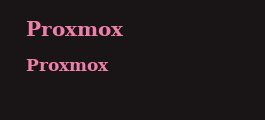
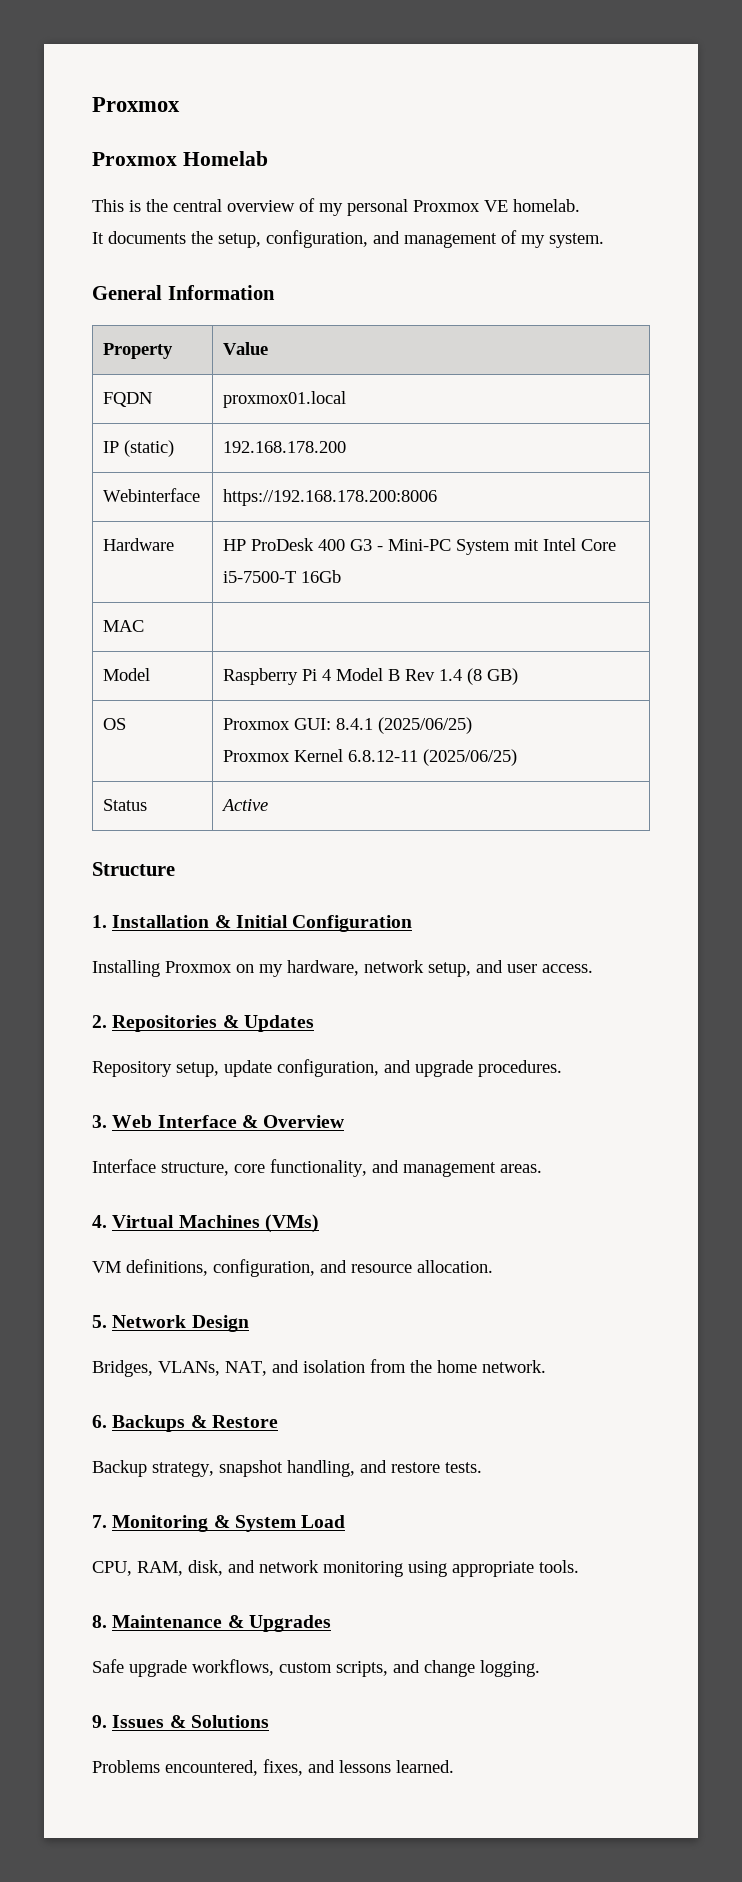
(109, 65) none -> [182,151,268,166] [92,198,580,216] [92,230,604,248] [92,285,275,300] [103,343,174,359] [223,342,269,355] [103,392,153,407] [223,391,347,408] [103,440,175,457] [223,441,347,453] [103,488,201,502] [223,489,438,506] [103,538,175,551] [223,538,617,555] [223,570,342,583] [103,620,145,632] [103,668,151,681] [223,668,519,685] [103,718,127,730] [223,717,473,734] [223,749,518,766] [103,799,148,811] [221,799,269,811] [92,862,175,876] [92,915,413,932] [92,960,593,977] [92,1015,314,1032] [92,1059,562,1077] [92,1115,345,1128] [92,1159,542,1177] [92,1214,319,1233] [92,1259,493,1277] [92,1315,249,1332] [92,1359,546,1377] [92,1415,278,1432] [92,1460,482,1477] [92,1515,346,1532] [92,1560,579,1577] [92,1615,331,1632] [92,1659,540,1677] [92,1715,269,1728] [92,1759,454,1776] Homelab // This is the central overview of my personal Proxmox VE homelab. // It documents the setup, configuration, and management of my system. // General Information // Property | Value // FQDN | proxmox01.local // IP (static) | 192.168.178.200 // Webinterface | https://192.168.178.200:8006 // Hardware | HP ProDesk 400 G3 - Mini-PC System mit Intel Core i5-7500-T 16Gb // MAC | // Model | Raspberry Pi 4 Model B Rev 1.4 (8 GB) // OS | Proxmox GUI: 8.4.1 (2025/06/25) // Proxmox Kernel 6.8.12-11 (2025/06/25) // Status | Active // Structure // 1. Installation & Initial Configuration // Installing Proxmox on my hardware, network setup, and user access. // 2. Repositories & Updates // Repository setup, update configuration, and upgrade procedures. // 3. Web Interface & Overview // Interface structure, core functionality, and management areas. // 4. Virtual Machines (VMs) // VM definitions, configuration, and resource allocation. // 5. Network Design // Bridges, VLANs, NAT, and isolation from the home network. // 6. Backups & Restore // Backup strategy, snapshot handling, and restore tests. // 7. Monitoring & System Load // CPU, RAM, disk, and network monitoring using appropriate tools. // 8. Maintenance & Upgrades // Safe upgrade workflows, custom scripts, and change logging. // 9. Issues & Solutions // Problems encountered, fixes, and lessons learned.

